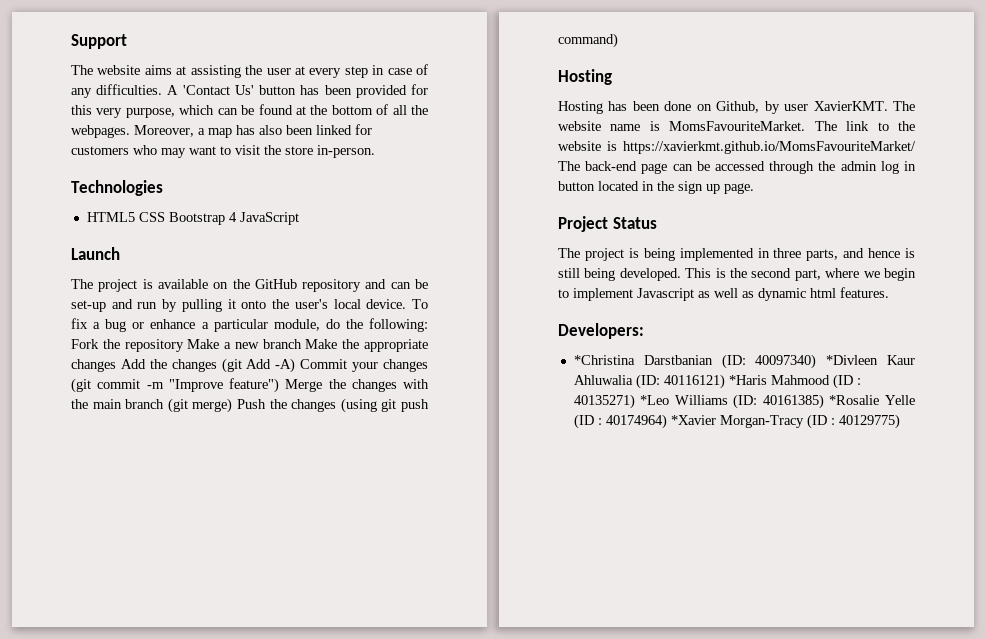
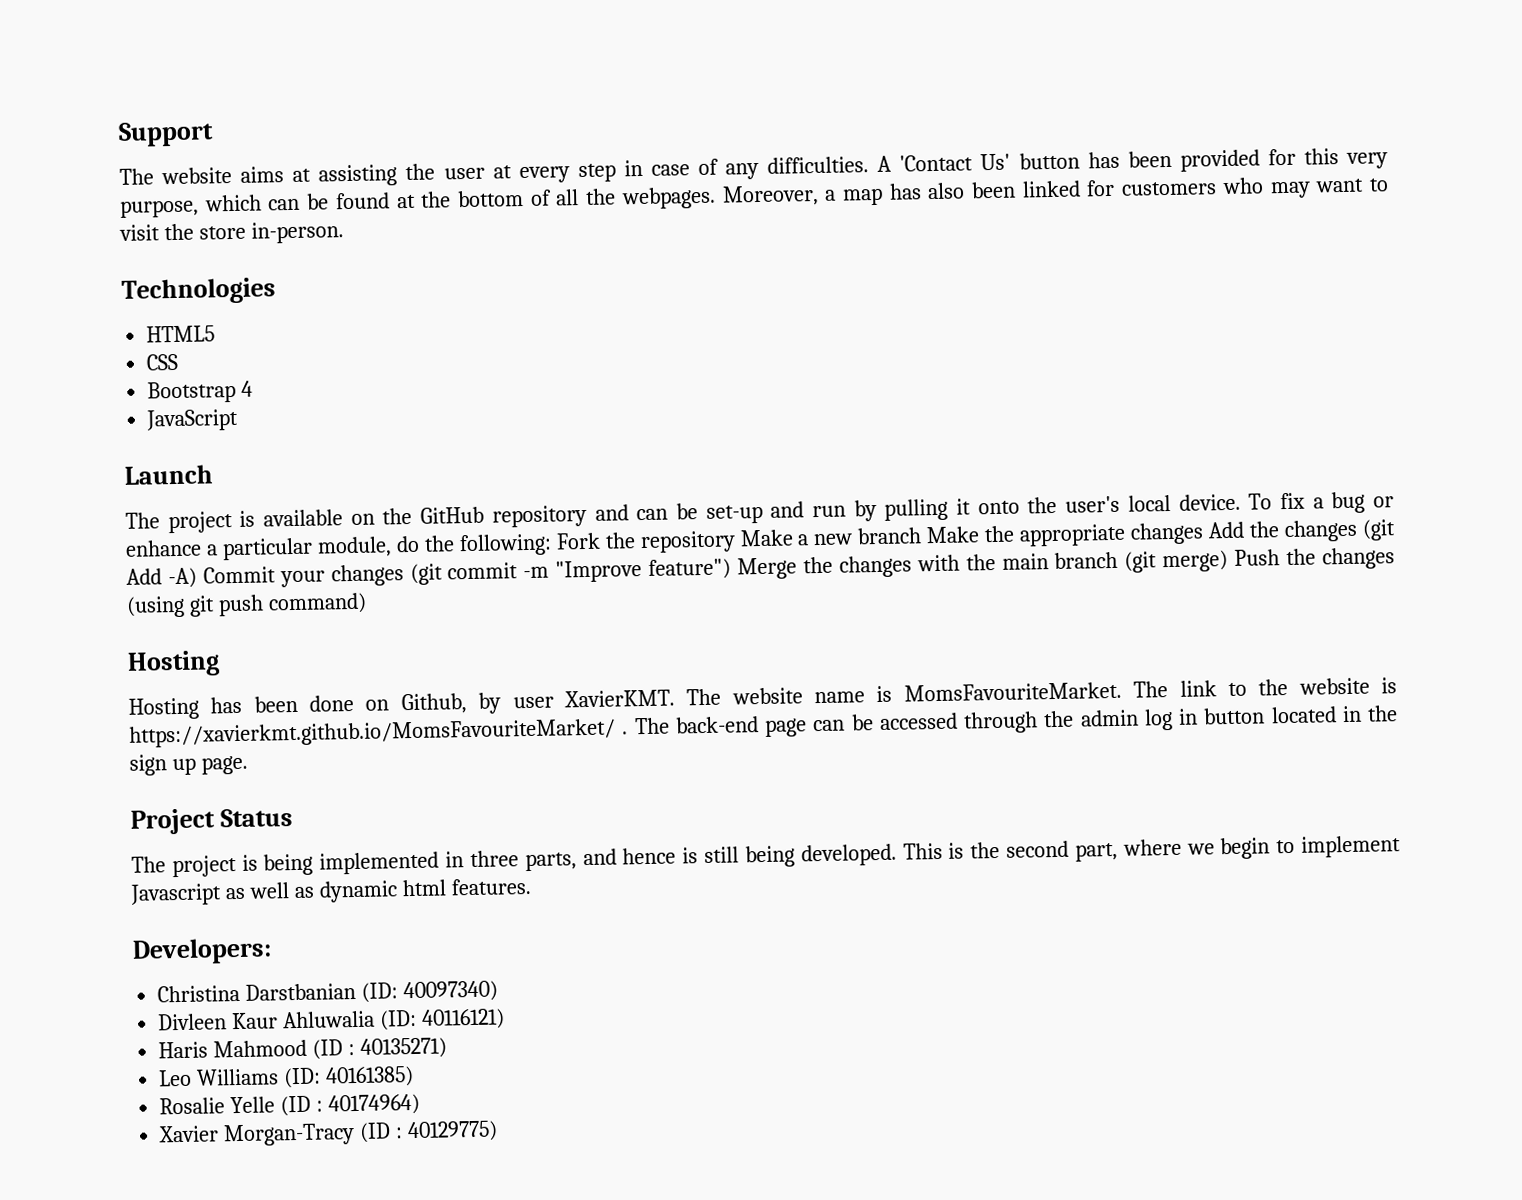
(135, 217) none -> (216, 334) //
(165, 217) none -> (179, 362) //
(237, 217) none -> (254, 388) //
(916, 147) none -> [622,731,629,735] .
[573,355,635,365] *Christina -> [157,984,241,1003] Christina
[826,355,879,365] *Divleen -> [157,1013,228,1031] // Divleen
[728,375,767,385] *Haris -> [158,1041,209,1059] // Haris
[640,395,670,405] *Leo -> [158,1069,193,1087] // Leo
[829,395,880,405] *Rosalie -> [159,1097,226,1115] // Rosalie
[670,415,716,425] *Xavier -> [158,1125,220,1143] // Xavier

